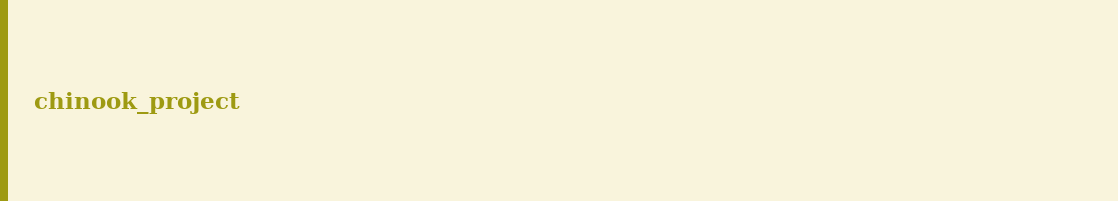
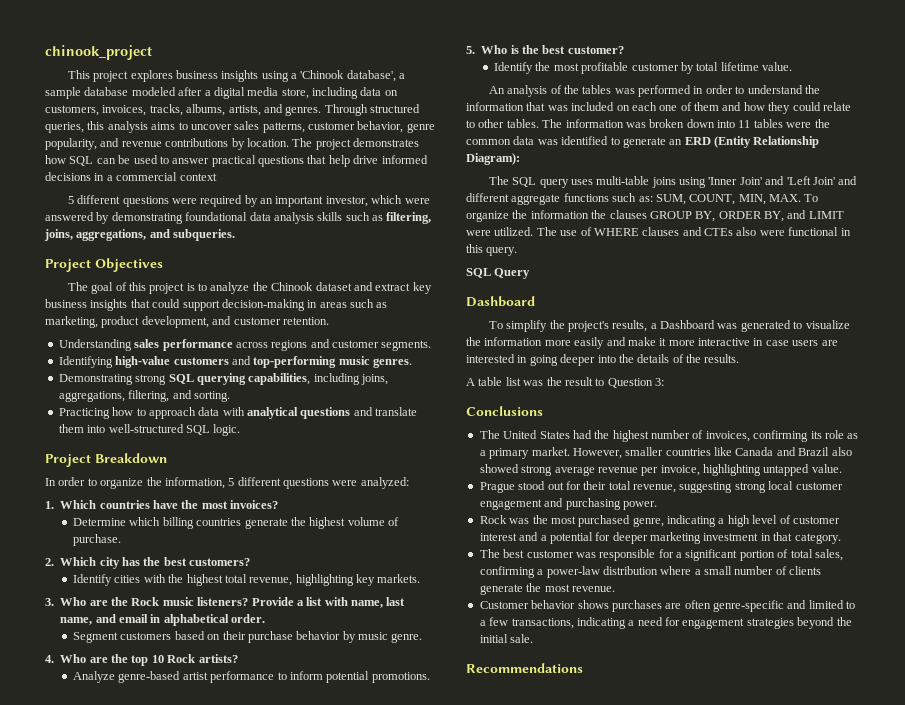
(240, 103) none -> [67,70,406,82] [45,87,398,99] [45,104,420,116] [45,121,435,133] [45,138,419,150] [45,155,428,167] [45,172,217,181] [67,195,430,207] [45,212,432,224] [44,229,236,241] [45,258,163,272] [67,282,432,294] [45,299,388,311] [45,316,329,328] [58,339,432,351] [58,356,412,368] [58,373,388,385] [58,390,230,402] [58,407,418,419] [58,424,241,436] [45,453,167,467] [45,477,409,489] [45,500,279,509] [73,517,400,529] [73,534,122,546] [45,557,251,569] [73,574,421,586] [45,597,406,608] [60,614,266,626] [73,631,423,643] [45,654,238,666] [73,671,430,683] [466,45,624,54] [494,62,793,74] [488,85,820,97] [466,102,851,114] [466,119,830,128] [466,136,820,148] [466,153,520,165] [488,176,858,188] [466,193,819,205] [466,210,844,222] [466,227,851,236] [466,244,518,256] [466,268,531,279] [466,296,535,307] [488,320,850,332] [466,337,838,349] [466,354,740,366] [466,377,664,388] [466,406,543,416] [479,430,859,442] [479,447,852,459] [479,464,842,476] [479,481,843,493] [479,498,657,510] [479,515,840,527] [479,532,841,544] [479,549,843,561] [479,566,822,578] [479,583,615,595] [479,600,856,612] [479,617,852,629] [479,634,534,643] [466,663,583,673] // This project explores business insights using a 'Chinook database', a sample database modeled after a digital media store, including data on customers, invoices, tracks, albums, artists, and genres. Through structured queries, this analysis aims to uncover sales patterns, customer behavior, genre popularity, and revenue contributions by location. The project demonstrates how SQL can be used to answer practical questions that help drive informed decisions in a commercial context // 5 different questions were required by an important investor, which were answered by demonstrating foundational data analysis skills such as filtering, joins, aggregations, and subqueries. // Project Objectives // The goal of this project is to analyze the Chinook dataset and extract key business insights that could support decision-making in areas such as marketing, product development, and customer retention. // Understanding sales performance across regions and customer segments. // Identifying high-value customers and top-performing music genres. // Demonstrating strong SQL querying capabilities, including joins, aggregations, filtering, and sorting. // Practicing how to approach data with analytical questions and translate them into well-structured SQL logic. // Project Breakdown // In order to organize the information, 5 different questions were analyzed: // 1. Which countries have the most invoices? // Determine which billing countries generate the highest volume of purchase. // 2. Which city has the best customers? // Identify cities with the highest total revenue, highlighting key markets. // 3. Who are the Rock music listeners? Provide a list with name, last name, and email in alphabetical order. // Segment customers based on their purchase behavior by music genre. // 4. Who are the top 10 Rock artists? // Analyze genre-based artist performance to inform potential promotions. // 5. Who is the best customer? // Identify the most profitable customer by total lifetime value. // An analysis of the tables was performed in order to understand the information that was included on each one of them and how they could relate to other tables. The information was broken down into 11 tables were the common data was identified to generate an ERD (Entity Relationship Diagram): // The SQL query uses multi-table joins using 'Inner Join' and 'Left Join' and different aggregate functions such as: SUM, COUNT, MIN, MAX. To organize the information the clauses GROUP BY, ORDER BY, and LIMIT were utilized. The use of WHERE clauses and CTEs also were functional in this query. // SQL Query // Dashboard // To simplify the project's results, a Dashboard was generated to visualize the information more easily and make it more interactive in case users are interested in going deeper into the details of the results. // A table list was the result to Question 3: // Conclusions // The United States had the highest number of invoices, confirming its role as a primary market. However, smaller countries like Canada and Brazil also showed strong average revenue per invoice, highlighting untapped value. // Prague stood out for their total revenue, suggesting strong local customer engagement and purchasing power. // Rock was the most purchased genre, indicating a high level of customer interest and a potential for deeper marketing investment in that category. // The best customer was responsible for a significant portion of total sales, confirming a power-law distribution where a small number of clients generate the most revenue. // Customer behavior shows purchases are often genre-specific and limited to a few transactions, indicating a need for engagement strategies beyond the initial sale. // Recommendations

